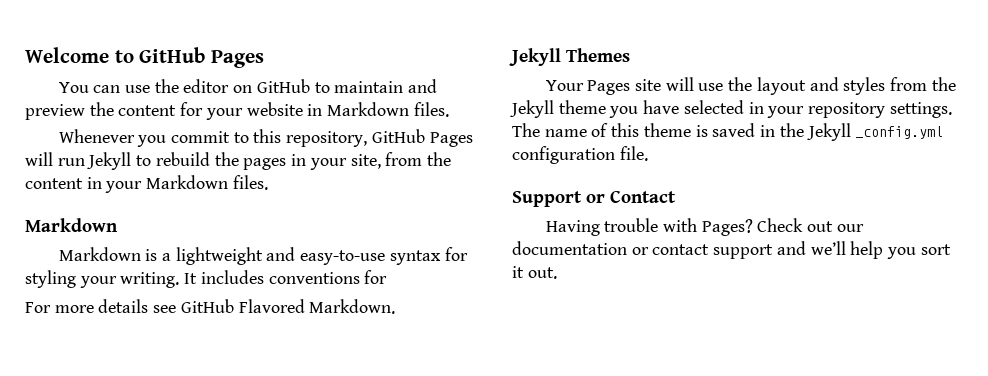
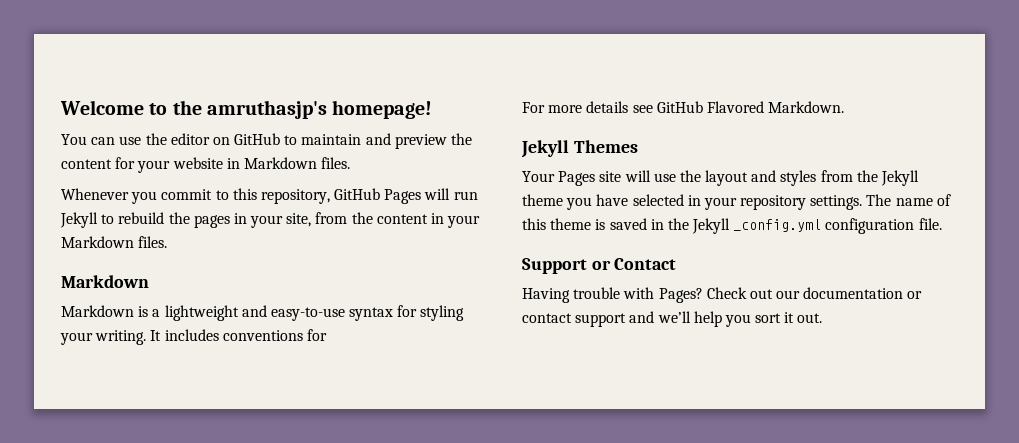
[139,47,264,68] GitHub Pages -> [172,100,433,119] the amruthasjp's homepage!

